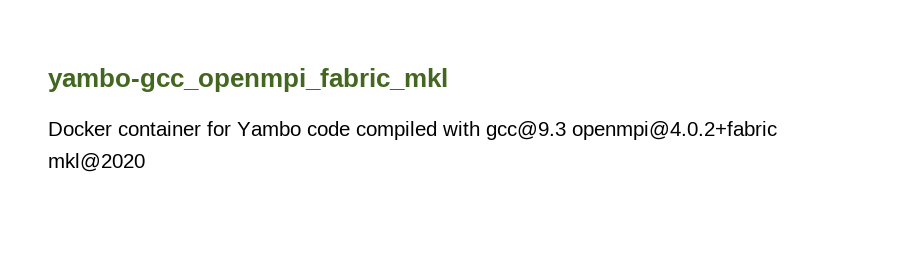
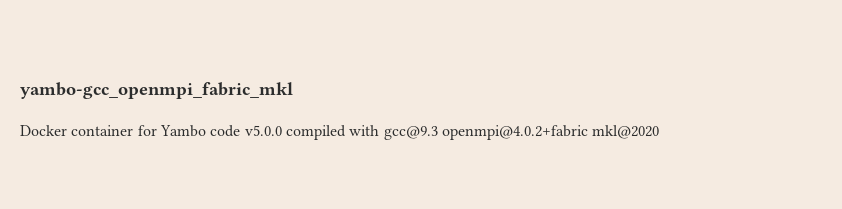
(350, 128) none -> [244,125,282,136] v5.0.0

